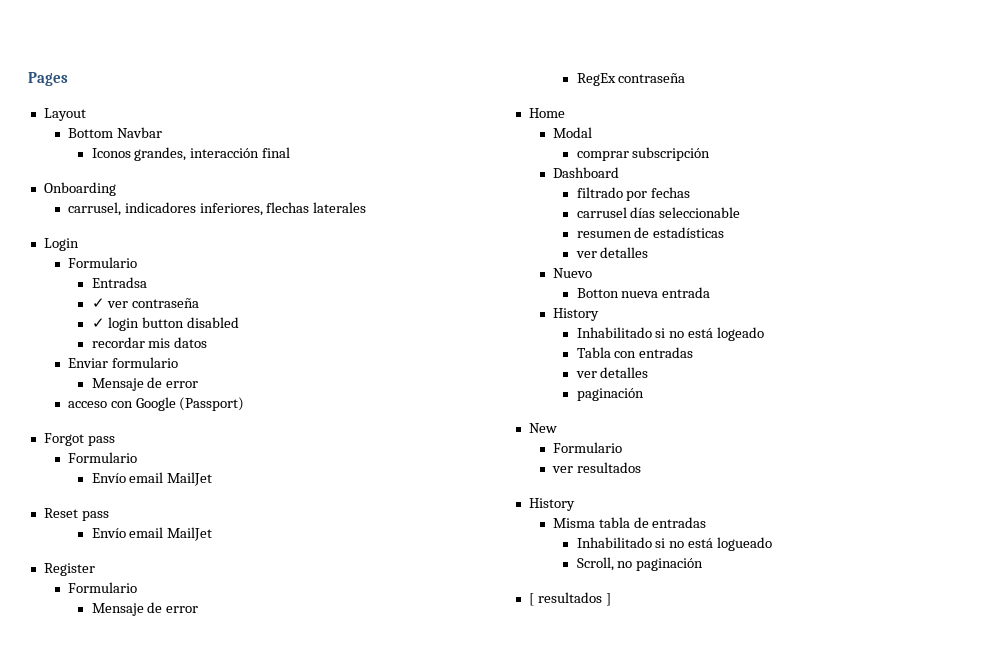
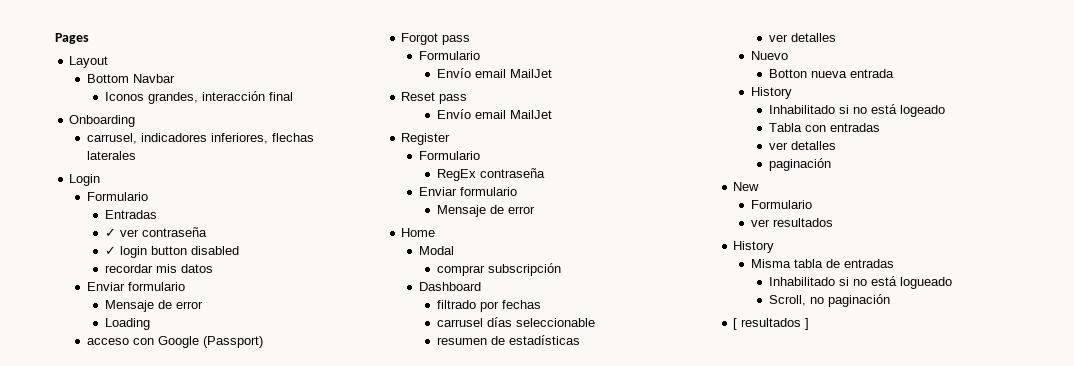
[91,277,147,288] Entradsa -> [104,210,157,219] Entradas
(199, 384) none -> [104,318,150,330] // Loading
[91,602,199,616] [576,73,686,86] // Mensaje de error // RegEx contraseña -> [436,168,545,181] [418,187,517,196] [436,205,535,217] // RegEx contraseña // Enviar formulario // Mensaje de error

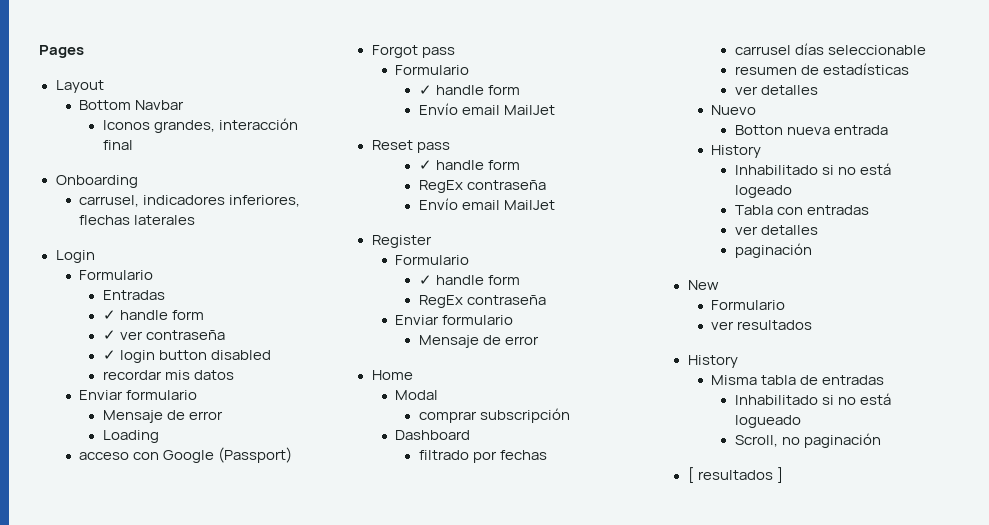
(157, 214) none -> [102,310,204,320] // ✓ handle form
(480, 55) none -> [418,85,520,95] // ✓ handle form
(468, 99) none -> [418,160,520,170] [418,180,546,193] // ✓ handle form // RegEx contraseña
(480, 155) none -> [418,275,520,285] // ✓ handle form

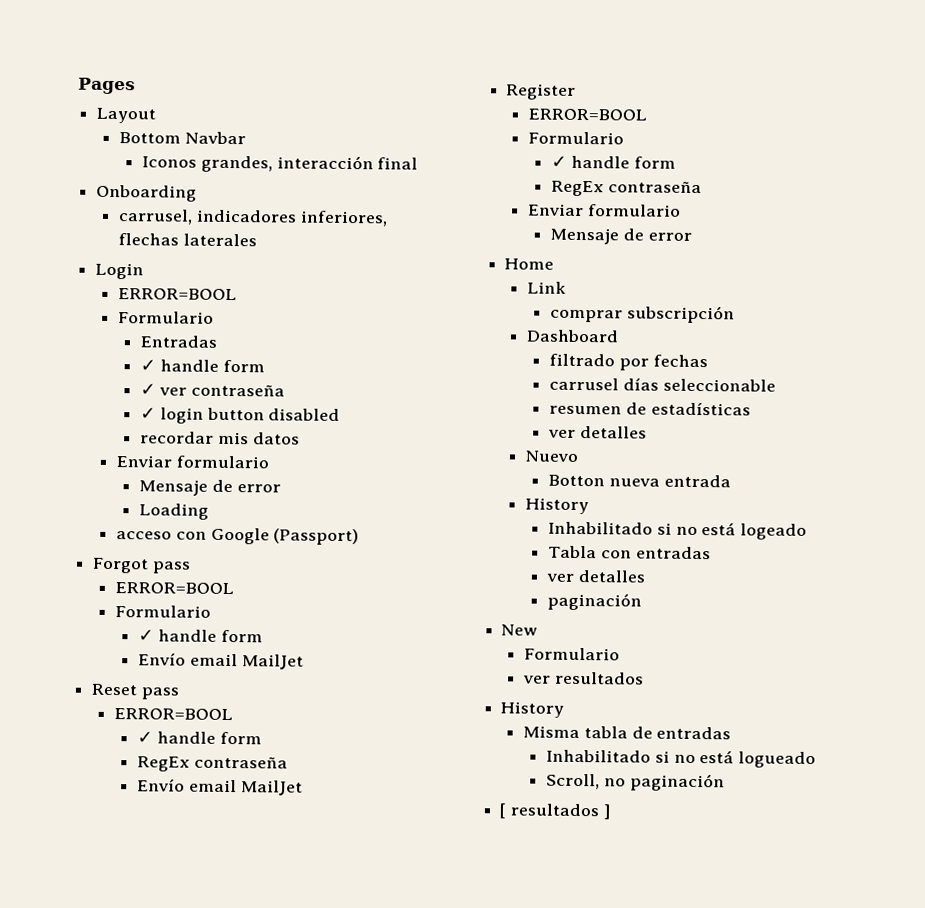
(95, 256) none -> [118,288,238,301] // ERROR=BOOL
(455, 52) none -> [115,582,235,595] // ERROR=BOOL
(450, 147) none -> [114,708,234,721] // ERROR=BOOL
(432, 241) none -> [528,108,648,121] // ERROR=BOOL
[395,390,439,400] Modal -> [527,281,567,294] Link

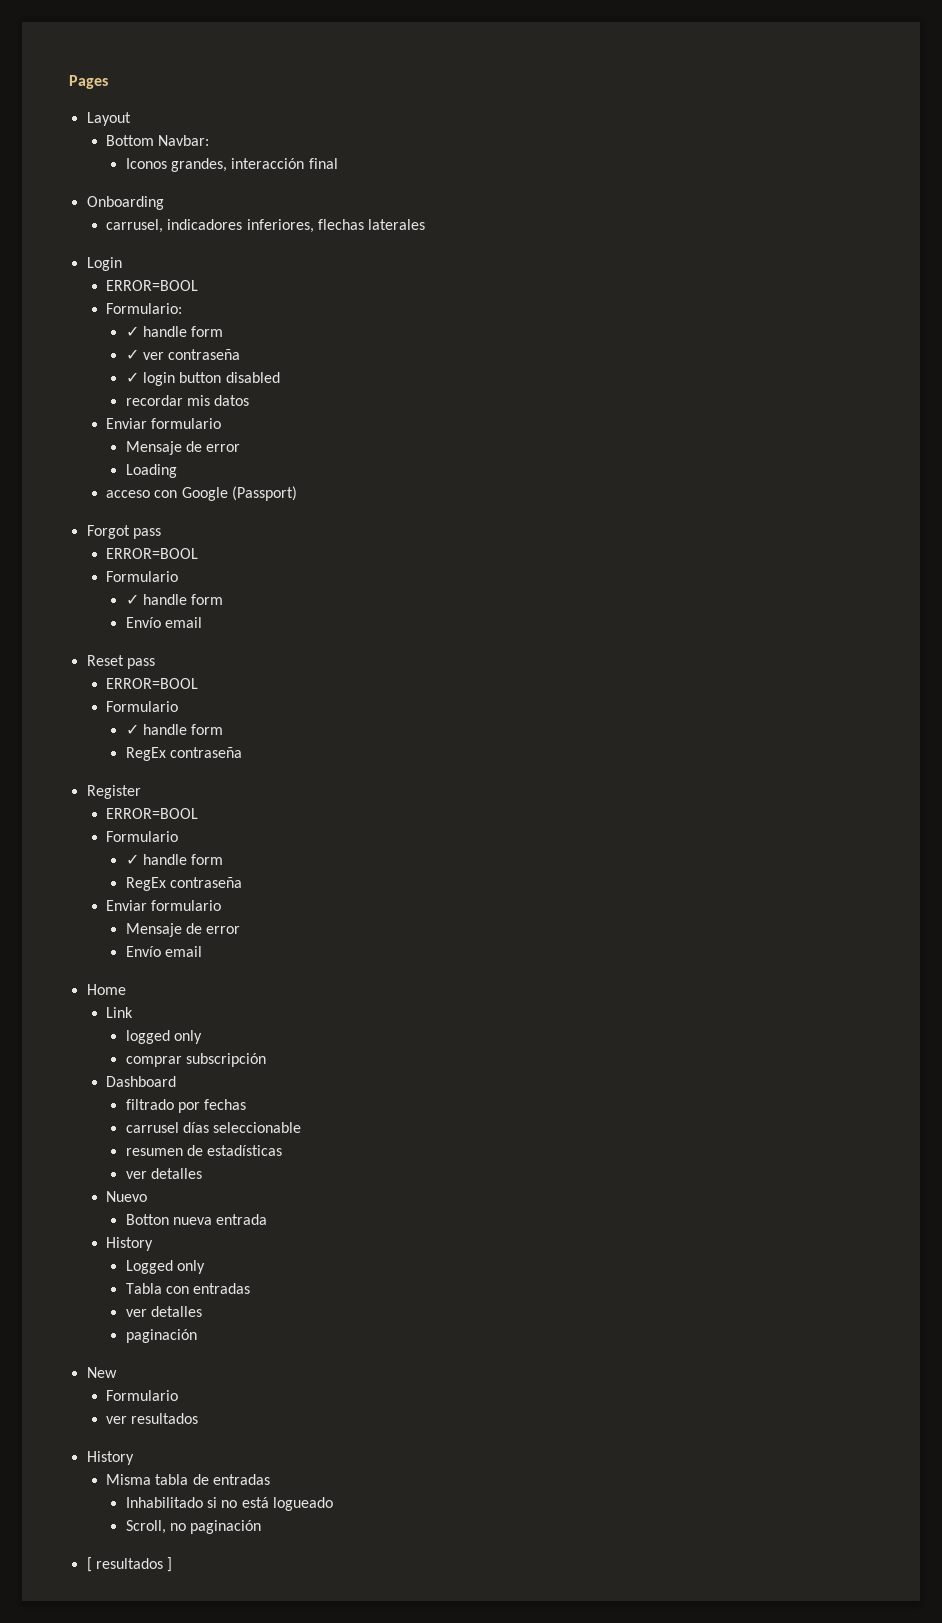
[184,131,246,145] Navbar -> [158,135,210,146] Navbar:
[118,311,215,324] [140,335,219,348] Formulario // Entradas -> [106,303,183,314] Formulario:
[241,654,304,670] MailJet -> (202, 622) none
[137,731,262,745] [137,756,288,772] [137,778,303,796] // ✓ handle form // RegEx contraseña // Envío email MailJet -> [106,701,179,712] [125,724,224,735] [125,747,242,761] // Formulario // ✓ handle form // RegEx contraseña
(692, 236) none -> [125,946,202,957] // Envío email
(567, 287) none -> [125,1030,202,1044] // logged only
[548,521,808,540] Inhabilitado si no está logeado -> [125,1260,205,1274] Logged only

